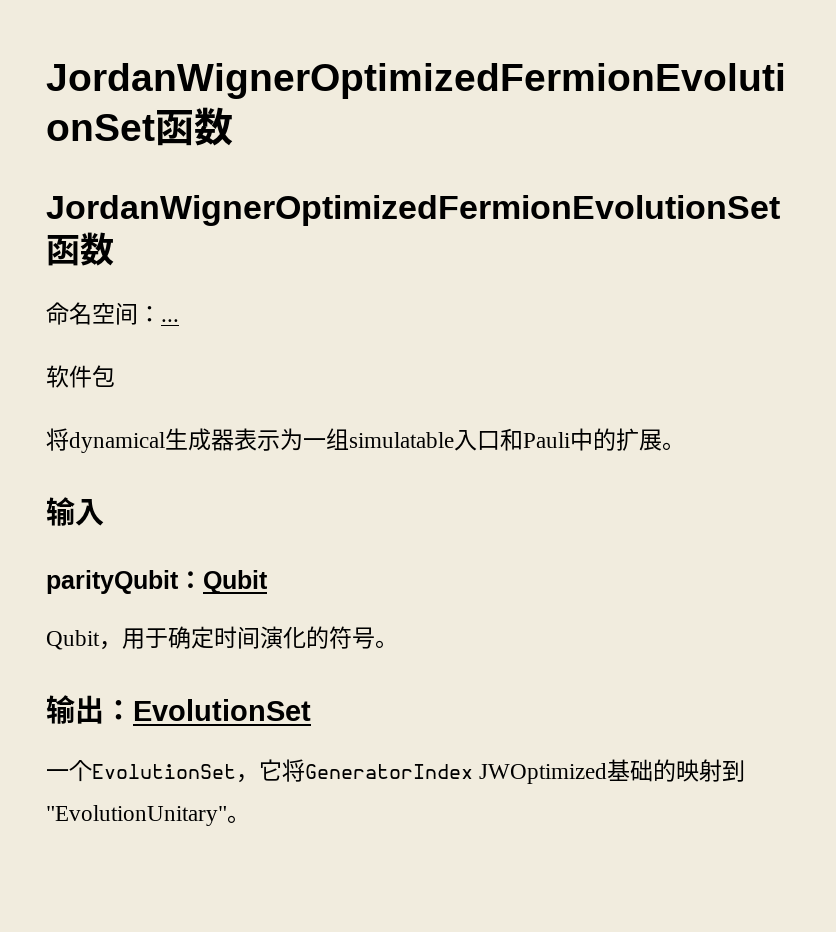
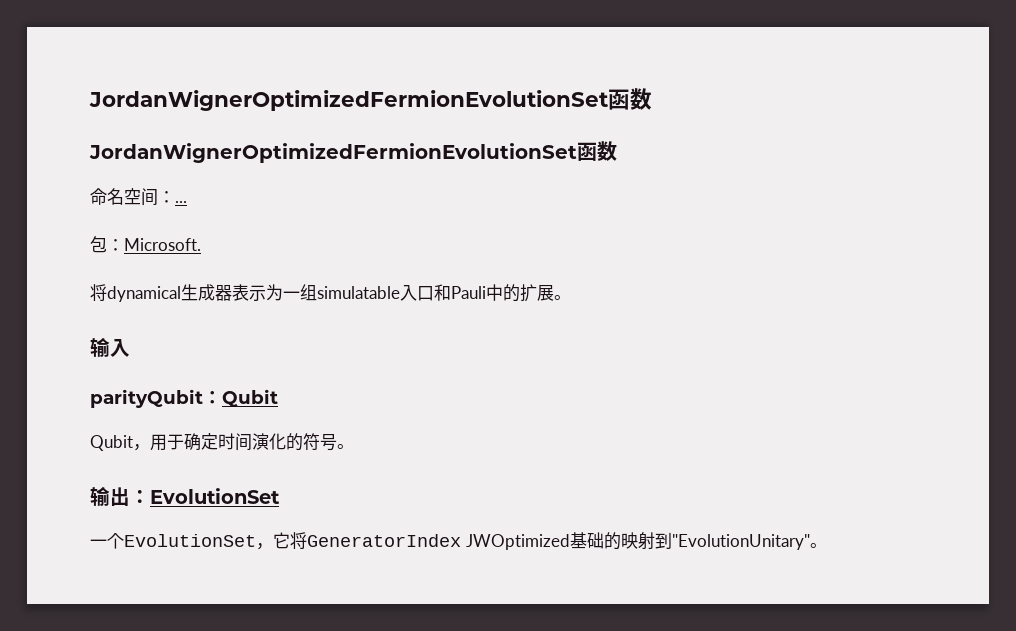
[46,365,92,388] 软件 -> (187, 202) none
(115, 376) none -> [107,238,201,251] ：Microsoft.

